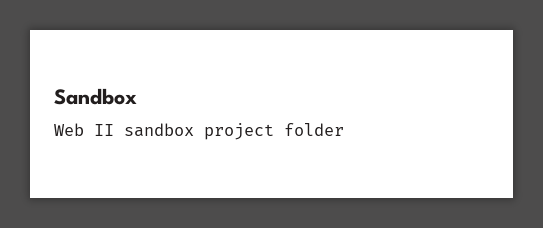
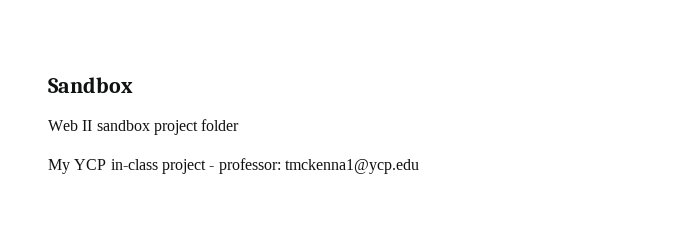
(344, 129) none -> [48,158,419,174] // My YCP in-class project - professor: tmckenna1@ycp.edu

